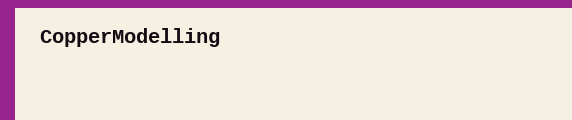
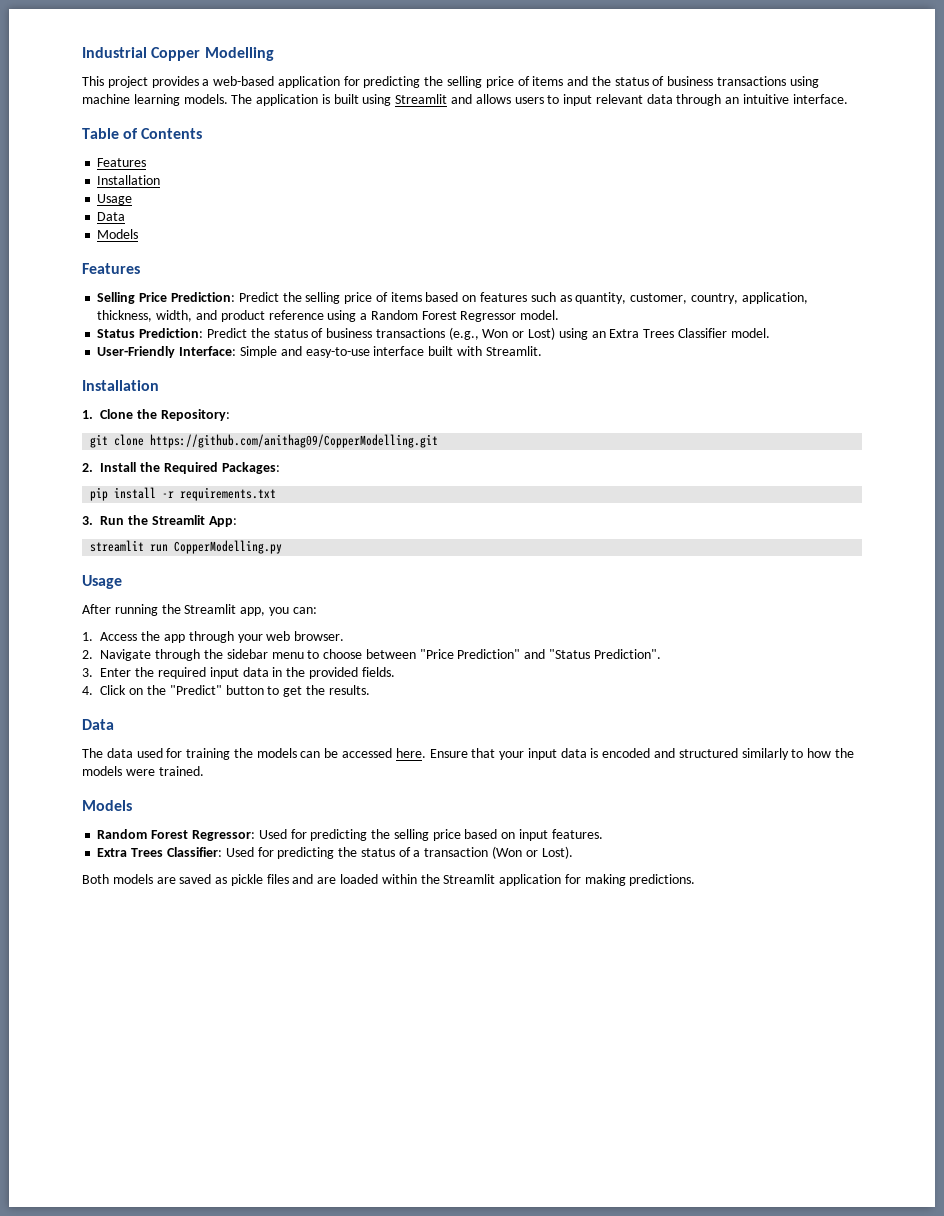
[40,28,220,47] CopperModelling -> [82,47,274,61] [82,76,819,88] [82,94,848,106] [82,128,203,139] [97,158,147,167] [97,175,161,185] [97,194,133,205] [97,212,126,221] [97,229,139,239] [82,263,140,274] [97,292,808,304] [97,310,560,322] [97,327,770,340] [97,346,542,358] [82,380,159,391] [82,409,231,421] [90,434,439,448] [82,462,280,474] [90,487,277,501] [82,515,237,527] [90,540,283,554] [82,575,122,589] [82,604,317,616] [82,631,345,643] [82,649,661,661] [82,667,395,679] [82,685,370,697] [82,719,114,730] [82,748,854,760] [82,766,204,776] [82,800,132,811] [97,829,603,841] [97,846,573,859] [82,874,696,886] Industrial Copper Modelling // This project provides a web-based application for predicting the selling price of items and the status of business transactions using machine learning models. The application is built using Streamlit and allows users to input relevant data through an intuitive interface. // Table of Contents // Features // Installation // Usage // Data // Models // Features // Selling Price Prediction: Predict the selling price of items based on features such as quantity, customer, country, application, thickness, width, and product reference using a Random Forest Regressor model. // Status Prediction: Predict the status of business transactions (e.g., Won or Lost) using an Extra Trees Classifier model. // User-Friendly Interface: Simple and easy-to-use interface built with Streamlit. // Installation // 1. Clone the Repository: // git clone https://github.com/anithag09/CopperModelling.git // 2. Install the Required Packages: // pip install -r requirements.txt // 3. Run the Streamlit App: // streamlit run CopperModelling.py // Usage // After running the Streamlit app, you can: // 1. Access the app through your web browser. // 2. Navigate through the sidebar menu to choose between "Price Prediction" and "Status Prediction". // 3. Enter the required input data in the provided fields. // 4. Click on the "Predict" button to get the results. // Data // The data used for training the models can be accessed here. Ensure that your input data is encoded and structured similarly to how the models were trained. // Models // Random Forest Regressor: Used for predicting the selling price based on input features. // Extra Trees Classifier: Used for predicting the status of a transaction (Won or Lost). // Both models are saved as pickle files and are loaded within the Streamlit application for making predictions.

